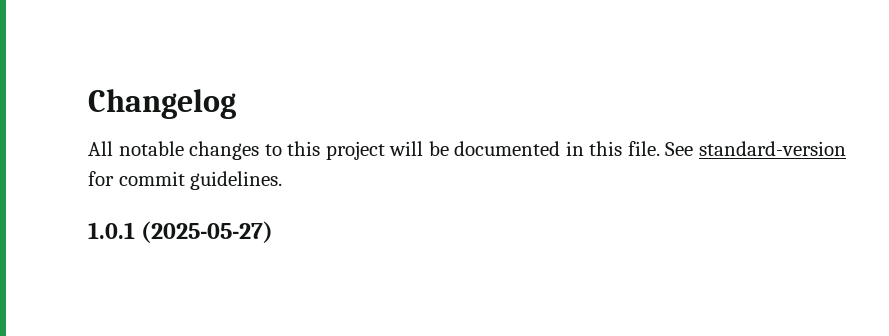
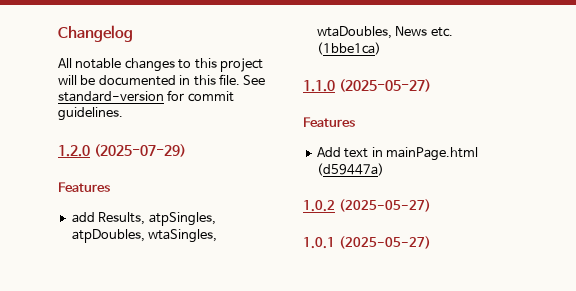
(283, 180) none -> [58,144,186,157] [58,182,110,192] [71,212,216,226] [71,229,218,243] [316,26,453,39] [316,42,381,55] [303,79,431,92] [303,117,355,127] [316,147,478,161] [316,163,384,176] [303,199,431,212] // 1.2.0 (2025-07-29) // Features // add Results, atpSingles, atpDoubles, wtaSingles, wtaDoubles, News etc. (1bbe1ca) // 1.1.0 (2025-05-27) // Features // Add text in mainPage.html (d59447a) // 1.0.2 (2025-05-27)

